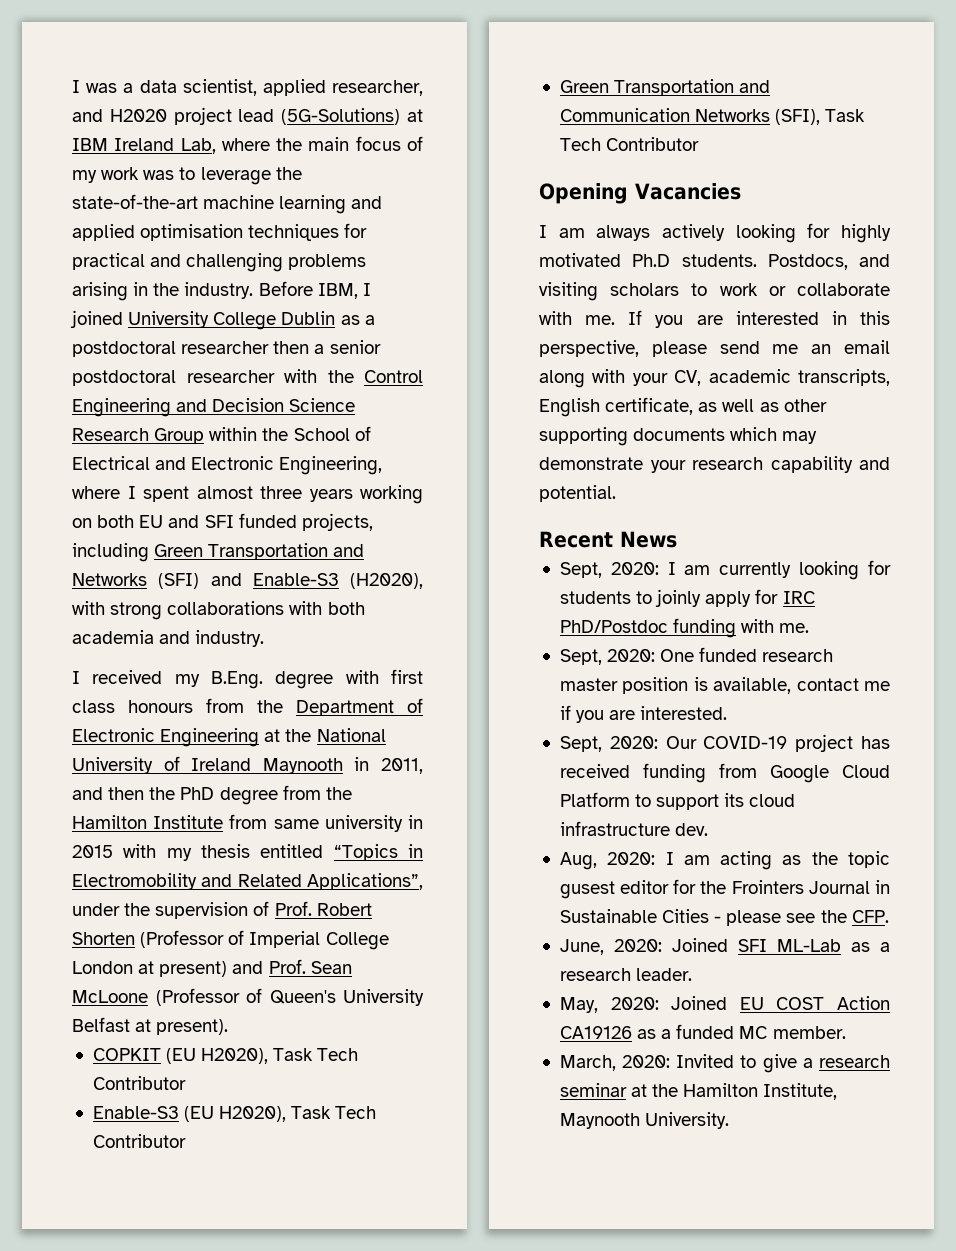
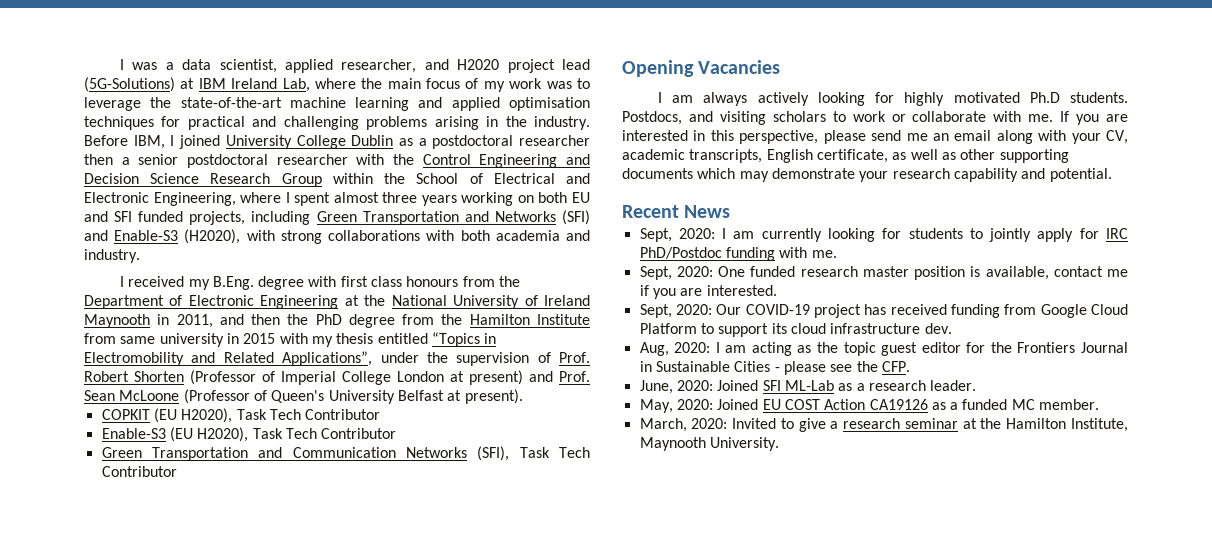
[655,589,702,607] joinly -> [989,228,1032,242] jointly
[559,881,615,899] gusest -> [881,342,918,356] guest
[731,880,804,894] Frointers -> [1017,342,1076,353] Frontiers

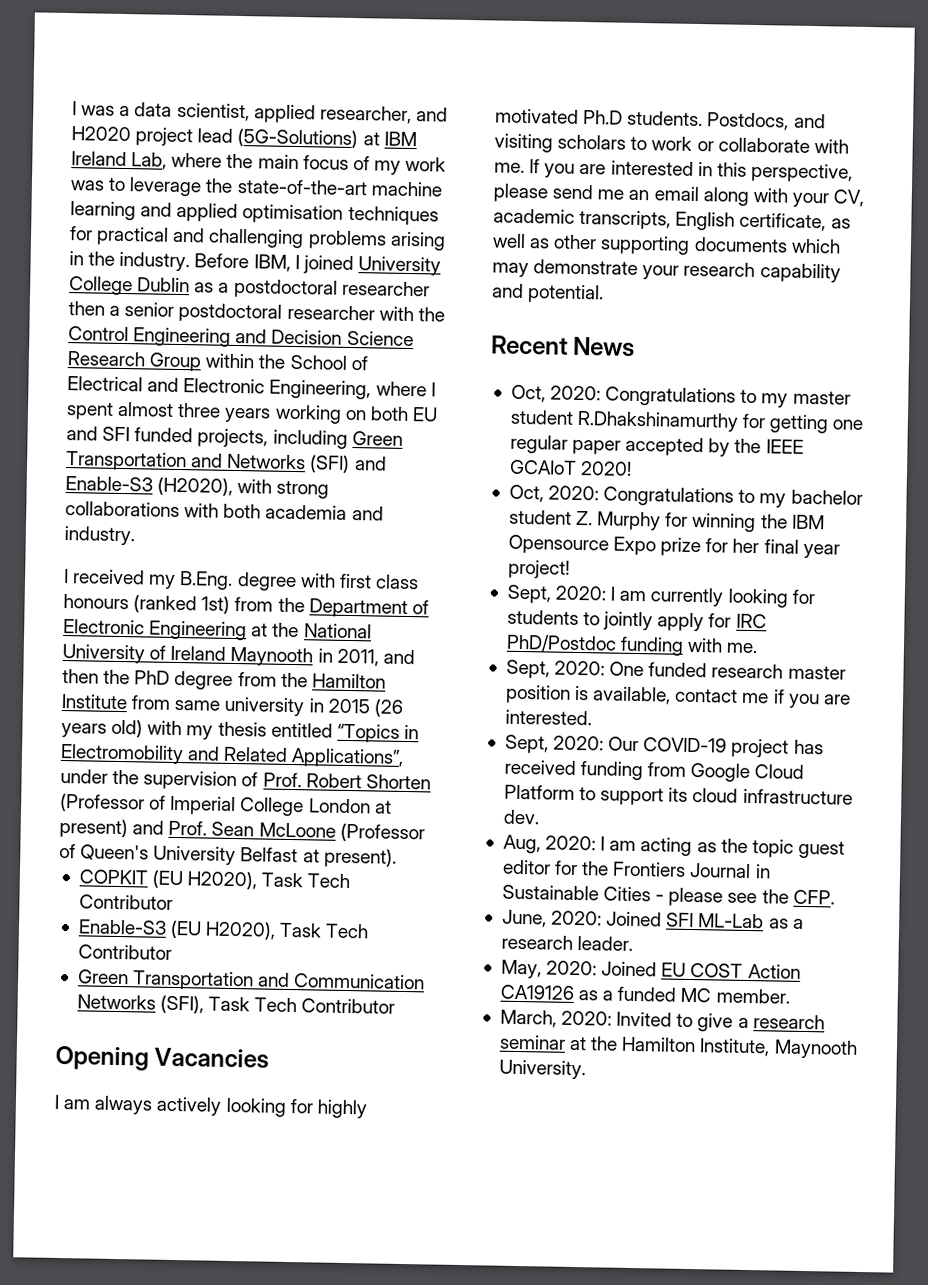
(459, 281) none -> [133,594,231,614] (ranked 1st)
(276, 338) none -> [373,698,404,717] [61,718,144,738] (26 years old)
(731, 211) none -> [510,384,851,408] [509,409,864,434] [509,434,804,457] [508,459,633,476] [508,484,863,508] [508,509,825,533] [507,534,840,559] [507,559,570,579] // Oct, 2020: Congratulations to my master student R.Dhakshinamurthy for getting one regular paper accepted by the IEEE GCAIoT 2020! // Oct, 2020: Congratulations to my bachelor student Z. Murphy for winning the IBM Opensource Expo prize for her final year project!

